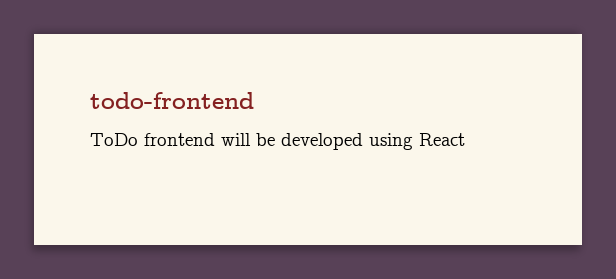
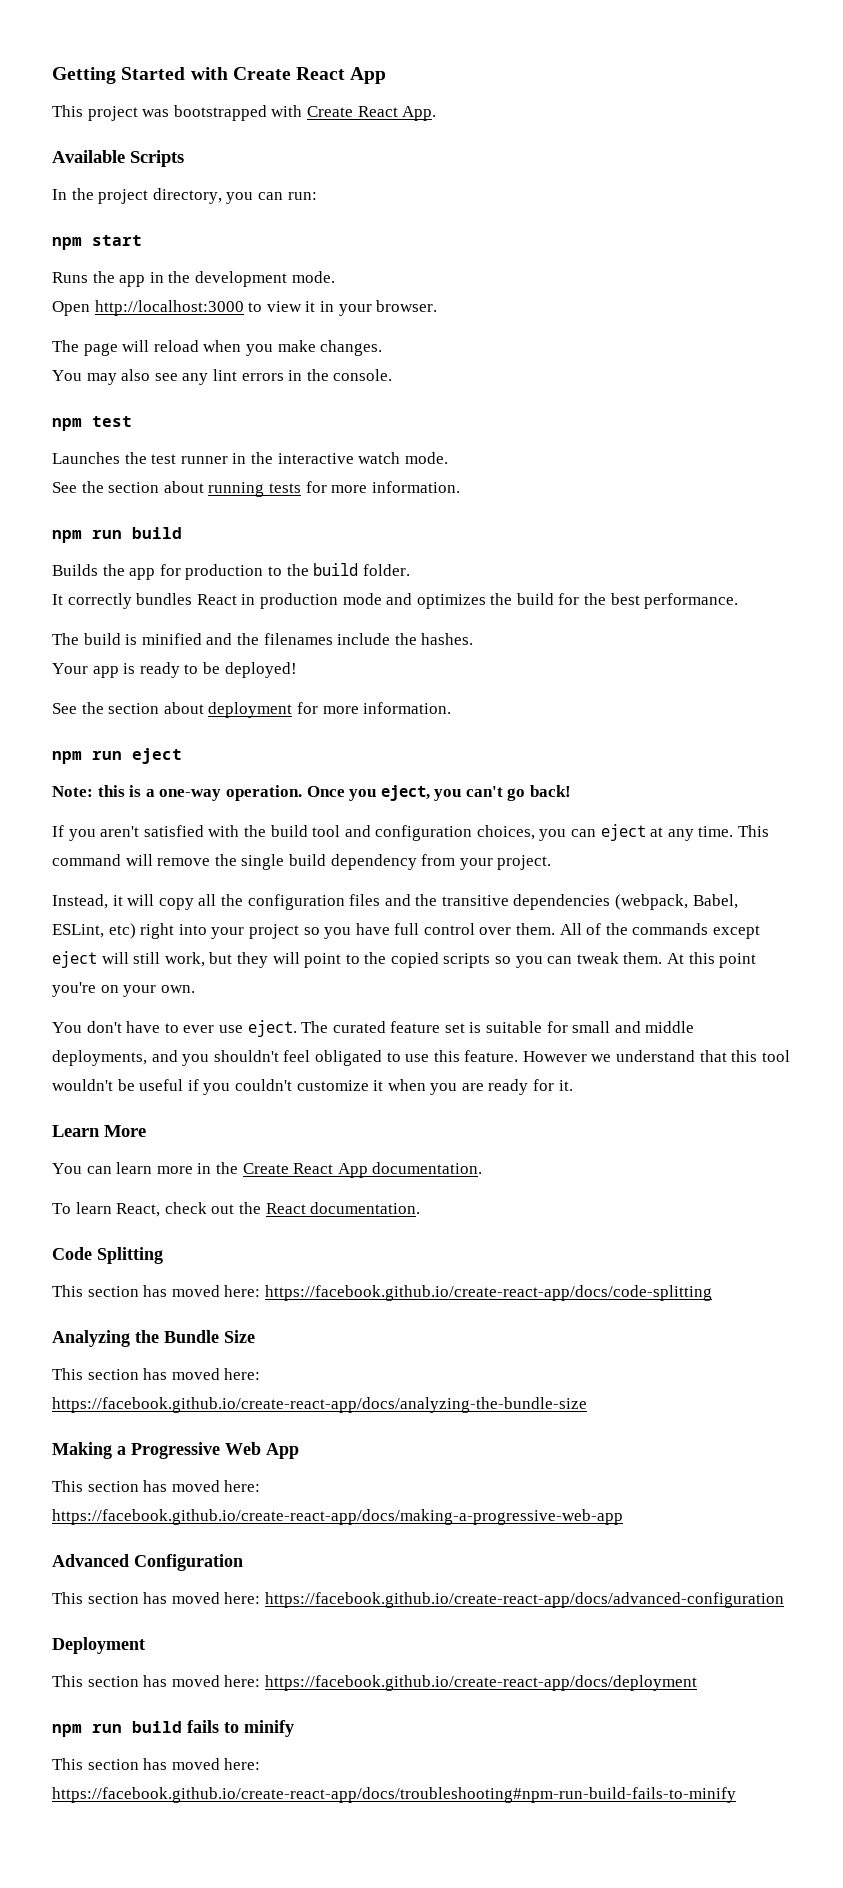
[90,92,254,109] [90,133,465,150] todo-frontend // ToDo frontend will be developed using React -> [52,67,387,84] [52,105,437,121] [52,150,184,167] [52,188,317,204] [52,235,142,250] [52,271,335,287] [52,300,438,316] [52,340,383,356] [52,369,393,385] [52,416,132,431] [52,452,448,464] [52,481,460,497] [52,527,182,543] [52,563,410,580] [52,593,739,609] [52,633,474,645] [52,662,297,678] [52,702,452,718] [52,748,182,764] [52,785,572,801] [52,824,770,841] [52,854,552,870] [52,894,738,910] [52,923,761,939] [52,951,757,968] [52,982,195,997] [52,1020,695,1037] [52,1050,790,1066] [52,1079,573,1095] [52,1125,146,1137] [52,1162,483,1178] [52,1202,421,1217] [52,1247,163,1264] [52,1285,712,1301] [52,1330,255,1347] [52,1368,261,1380] [52,1397,587,1413] [52,1442,299,1459] [52,1480,261,1492] [52,1509,623,1525] [52,1554,243,1571] [52,1592,784,1608] [52,1637,145,1654] [52,1675,697,1691] [52,1720,294,1737] [52,1758,261,1770] [52,1787,736,1803] Getting Started with Create React App // This project was bootstrapped with Create React App. // Available Scripts // In the project directory, you can run: // npm start // Runs the app in the development mode. // Open http://localhost:3000 to view it in your browser. // The page will reload when you make changes. // You may also see any lint errors in the console. // npm test // Launches the test runner in the interactive watch mode. // See the section about running tests for more information. // npm run build // Builds the app for production to the build folder. // It correctly bundles React in production mode and optimizes the build for the best performance. // The build is minified and the filenames include the hashes. // Your app is ready to be deployed! // See the section about deployment for more information. // npm run eject // Note: this is a one-way operation. Once you eject, you can't go back! // If you aren't satisfied with the build tool and configuration choices, you can eject at any time. This command will remove the single build dependency from your project. // Instead, it will copy all the configuration files and the transitive dependencies (webpack, Babel, ESLint, etc) right into your project so you have full control over them. All of the commands except eject will still work, but they will point to the copied scripts so you can tweak them. At this point you're on your own. // You don't have to ever use eject. The curated feature set is suitable for small and middle deployments, and you shouldn't feel obligated to use this feature. However we understand that this tool wouldn't be useful if you couldn't customize it when you are ready for it. // Learn More // You can learn more in the Create React App documentation. // To learn React, check out the React documentation. // Code Splitting // This section has moved here: https://facebook.github.io/create-react-app/docs/code-splitting // Analyzing the Bundle Size // This section has moved here: https://facebook.github.io/create-react-app/docs/analyzing-the-bundle-size // Making a Progressive Web App // This section has moved here: https://facebook.github.io/create-react-app/docs/making-a-progressive-web-app // Advanced Configuration // This section has moved here: https://facebook.github.io/create-react-app/docs/advanced-configuration // Deployment // This section has moved here: https://facebook.github.io/create-react-app/docs/deployment // npm run build fails to minify // This section has moved here: https://facebook.github.io/create-react-app/docs/troubleshooting#npm-run-build-fails-to-minify

